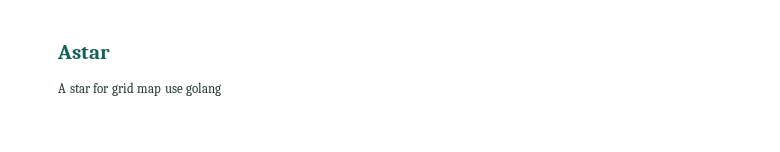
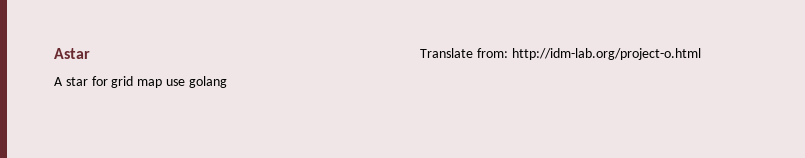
(222, 89) none -> [420,48,701,60] // Translate from: http://idm-lab.org/project-o.html

